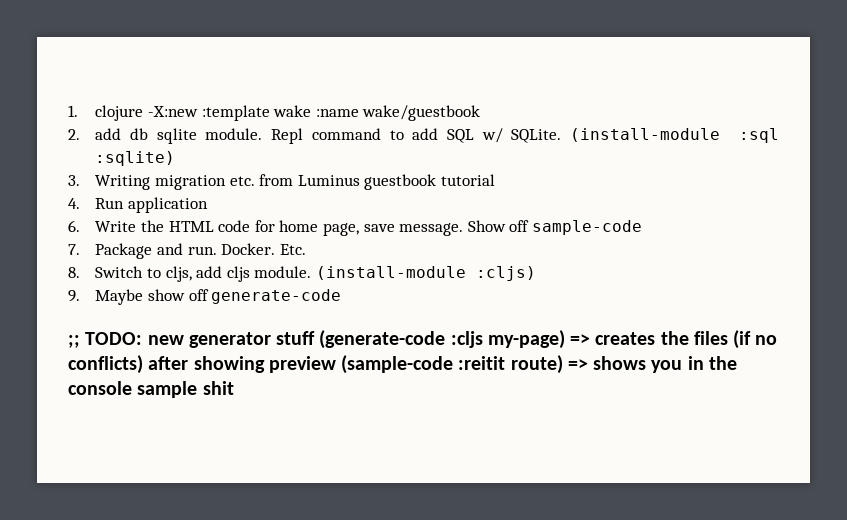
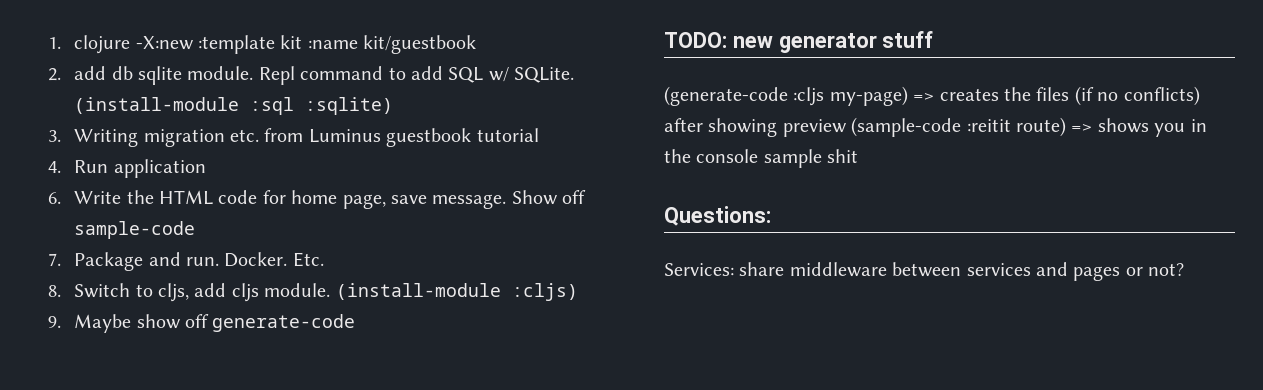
[273,105,481,121] wake :name wake/guestbook -> [280,35,477,54] kit :name kit/guestbook
[68,335,80,348] ;; -> (356, 323) none
(316, 338) none -> (934, 39) //
(234, 388) none -> [664,206,771,226] [664,262,1185,281] // Questions: // Services: share middleware between services and pages or not?

